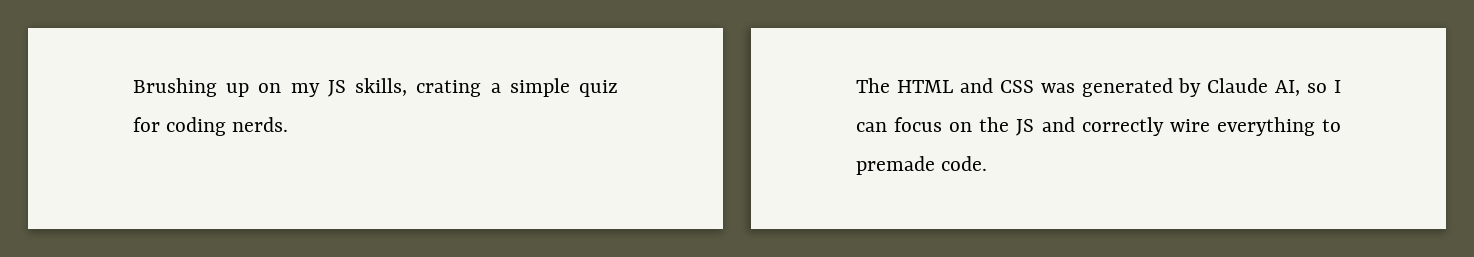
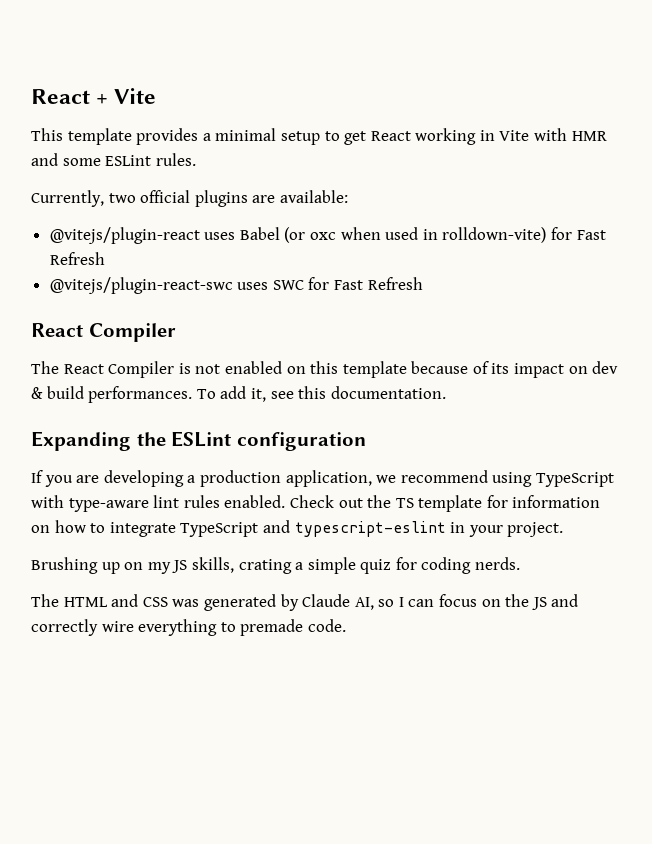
(133, 87) none -> [31,88,157,104] [31,128,607,145] [31,153,196,166] [31,190,348,207] [49,227,606,244] [49,252,105,265] [49,277,423,294] [31,323,176,342] [31,361,619,378] [31,386,446,403] [31,431,366,451] [31,470,614,487] [31,495,601,512] [31,520,564,537] React + Vite // This template provides a minimal setup to get React working in Vite with HMR and some ESLint rules. // Currently, two official plugins are available: // @vitejs/plugin-react uses Babel (or oxc when used in rolldown-vite) for Fast Refresh // @vitejs/plugin-react-swc uses SWC for Fast Refresh // React Compiler // The React Compiler is not enabled on this template because of its impact on dev & build performances. To add it, see this documentation. // Expanding the ESLint configuration // If you are developing a production application, we recommend using TypeScript with type-aware lint rules enabled. Check out the TS template for information on how to integrate TypeScript and typescript-eslint in your project. //

